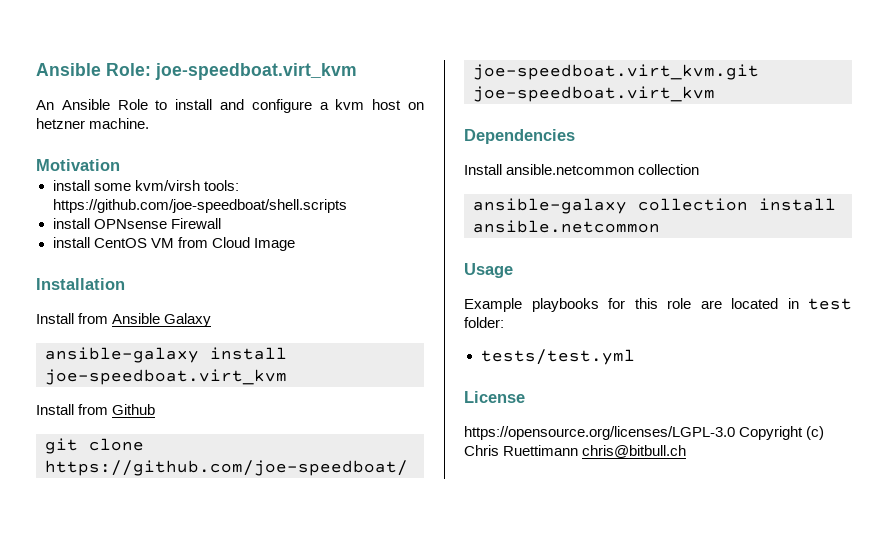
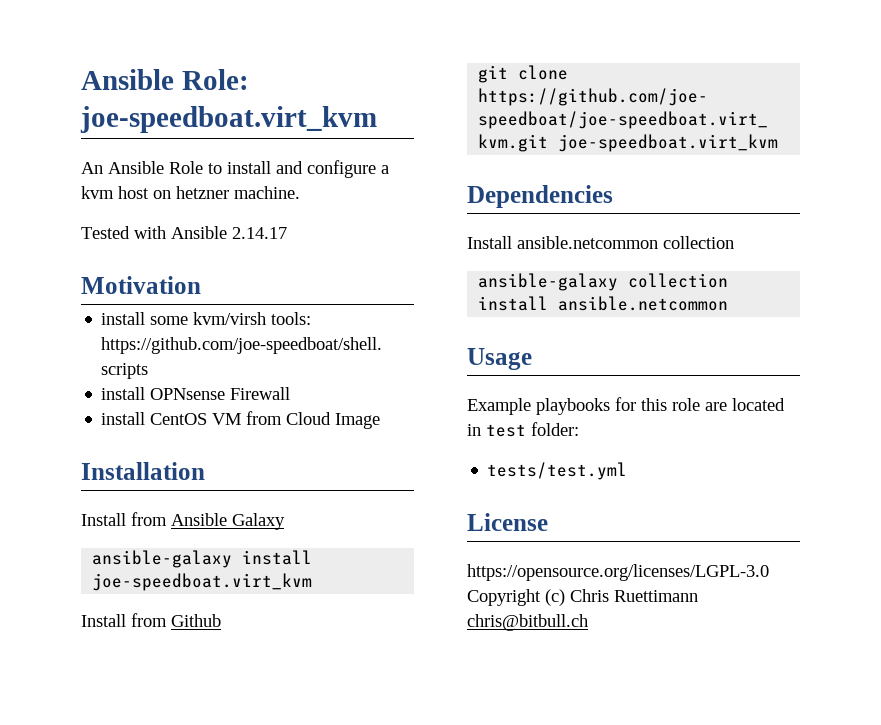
(150, 123) none -> [81,226,287,239] // Tested with Ansible 2.14.17

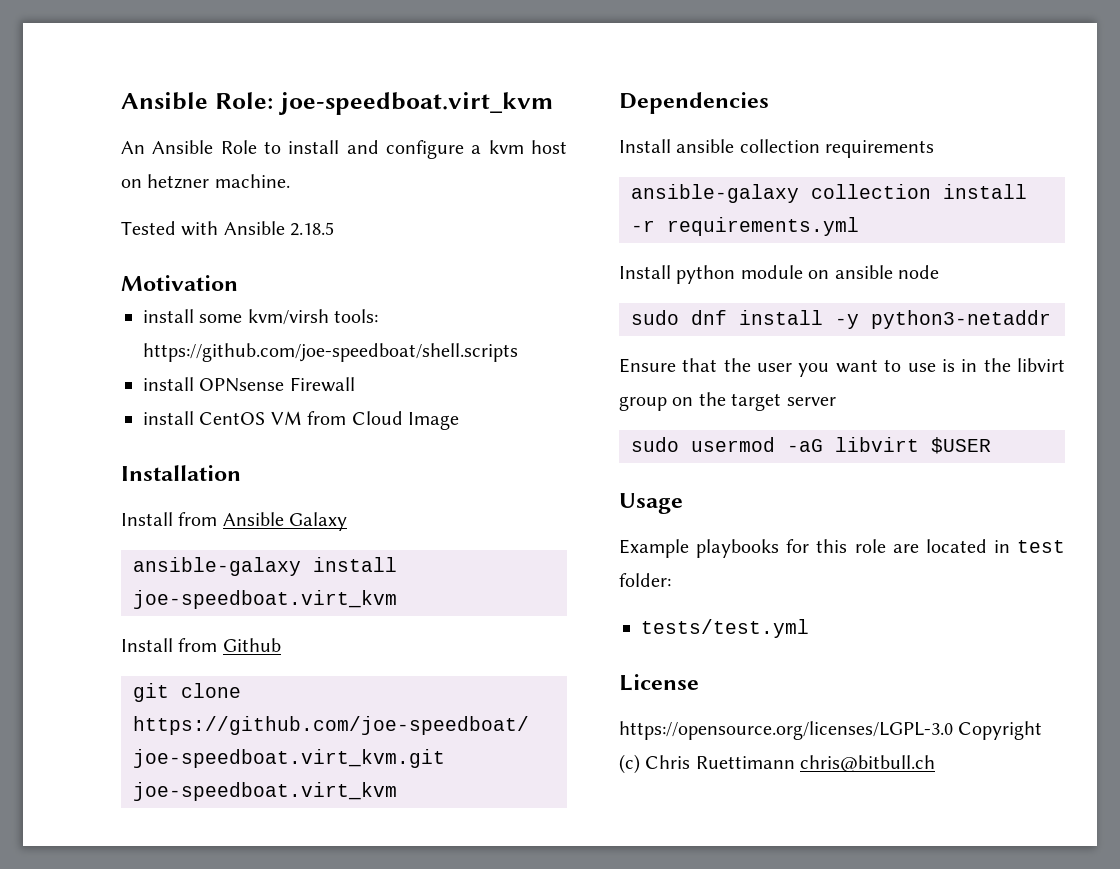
[232,227,287,239] 2.14.17 -> [290,222,335,236] 2.18.5
[517,236,734,249] ansible.netcommon collection -> [676,139,935,158] ansible collection requirements
[558,296,729,311] ansible.netcommon -> [631,217,859,236] [619,265,939,284] [631,310,1051,329] [619,358,1065,377] [619,392,836,411] [631,437,991,454] -r requirements.yml // Install python module on ansible node // sudo dnf install -y python3-netaddr // Ensure that the user you want to use is in the libvirt group on the target server // sudo usermod -aG libvirt $USER

